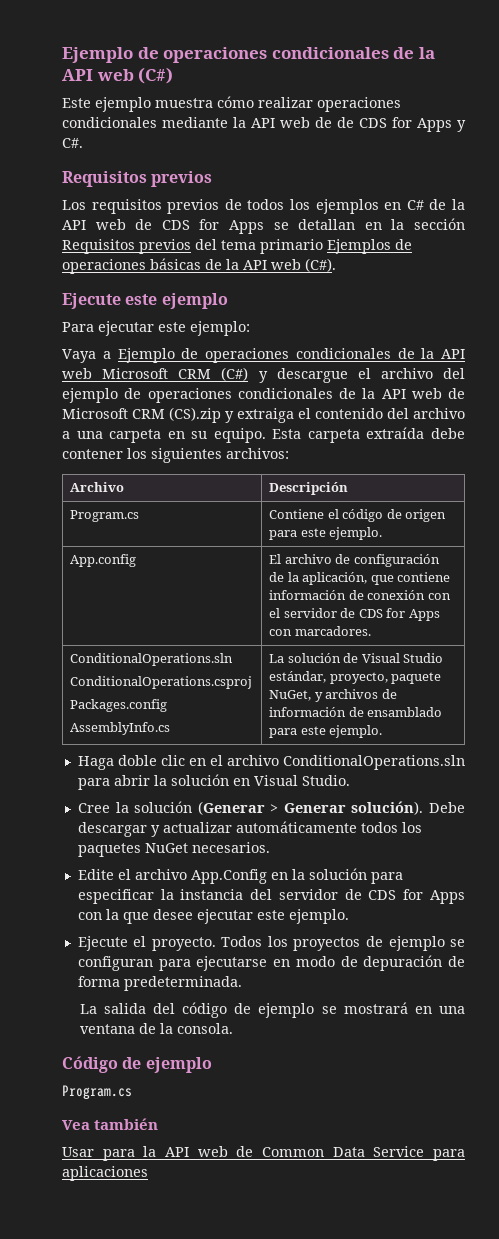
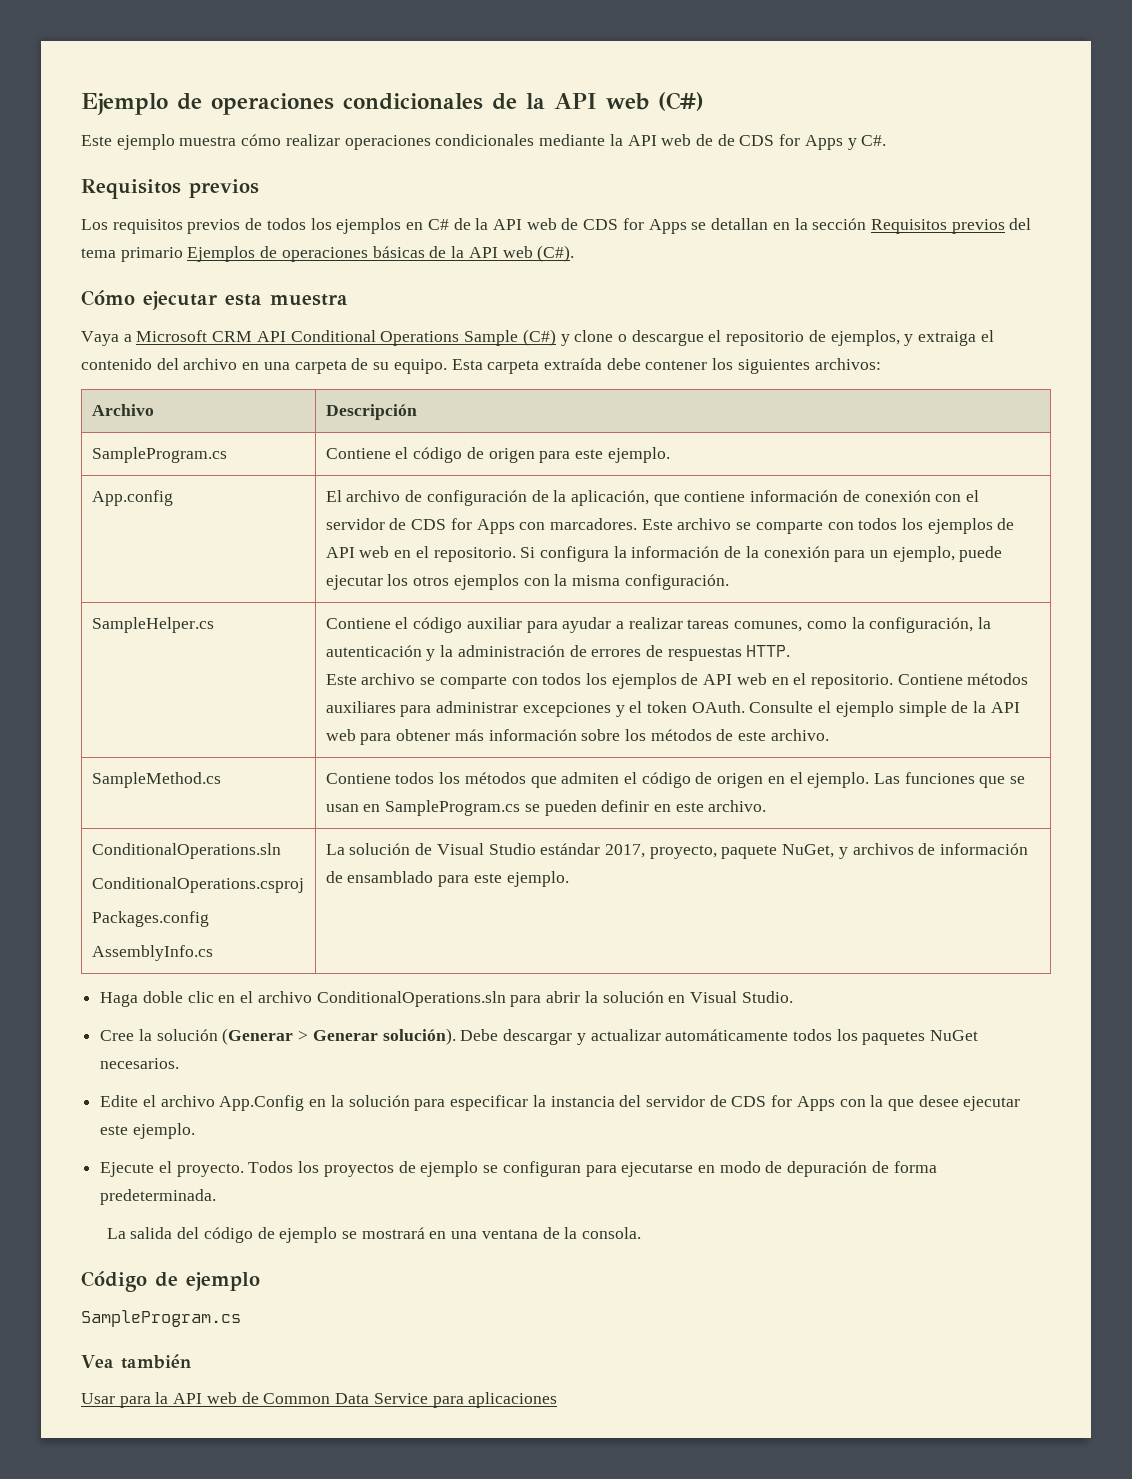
[62,293,228,309] [62,321,250,336] [62,348,465,363] [62,367,465,383] [62,388,465,403] [62,407,221,423] Ejecute este ejemplo // Para ejecutar este ejemplo: // Vaya a Ejemplo de operaciones condicionales de la API web Microsoft CRM (C#) y descargue el archivo del ejemplo de operaciones condicionales de la API web de Microsoft CRM (CS).zip -> [81,290,348,310] [81,329,900,346] Cómo ejecutar esta muestra // Vaya a Microsoft CRM API Conditional Operations Sample (C#) y clone o descargue el repositorio de ejemplos,
[62,431,70,439] a -> [242,362,260,370] en
[167,431,185,439] en -> [351,358,369,370] de
[70,510,140,522] Program.cs -> [91,447,227,463] SampleProgram.cs
(371, 631) none -> [641,518,1015,534] [325,546,1003,562] [325,574,729,590] [91,617,214,633] [325,617,992,633] [325,645,791,661] [325,673,1029,689] [325,701,1020,717] [325,729,829,745] [91,772,221,788] [325,772,1026,788] [325,800,767,816] Este archivo se comparte con todos los ejemplos de API web en el repositorio. Si configura la información de la conexión para un ejemplo, puede ejecutar los otros ejemplos con la misma configuración. // SampleHelper.cs | Contiene el código auxiliar para ayudar a realizar tareas comunes, como la configuración, la autenticación y la administración de errores de respuestas HTTP. // Este archivo se comparte con todos los ejemplos de API web en el repositorio. Contiene métodos auxiliares para administrar excepciones y el token OAuth. Consulte el ejemplo simple de la API web para obtener más información sobre los métodos de este archivo. // SampleMethod.cs | Contiene todos los métodos que admiten el código de origen en el ejemplo. Las funciones que se usan en SampleProgram.cs se pueden definir en este archivo.
[269,671,327,683] estándar, -> [540,843,645,858] estándar 2017,
[62,1085,132,1100] Program.cs -> [81,1310,241,1327] SampleProgram.cs

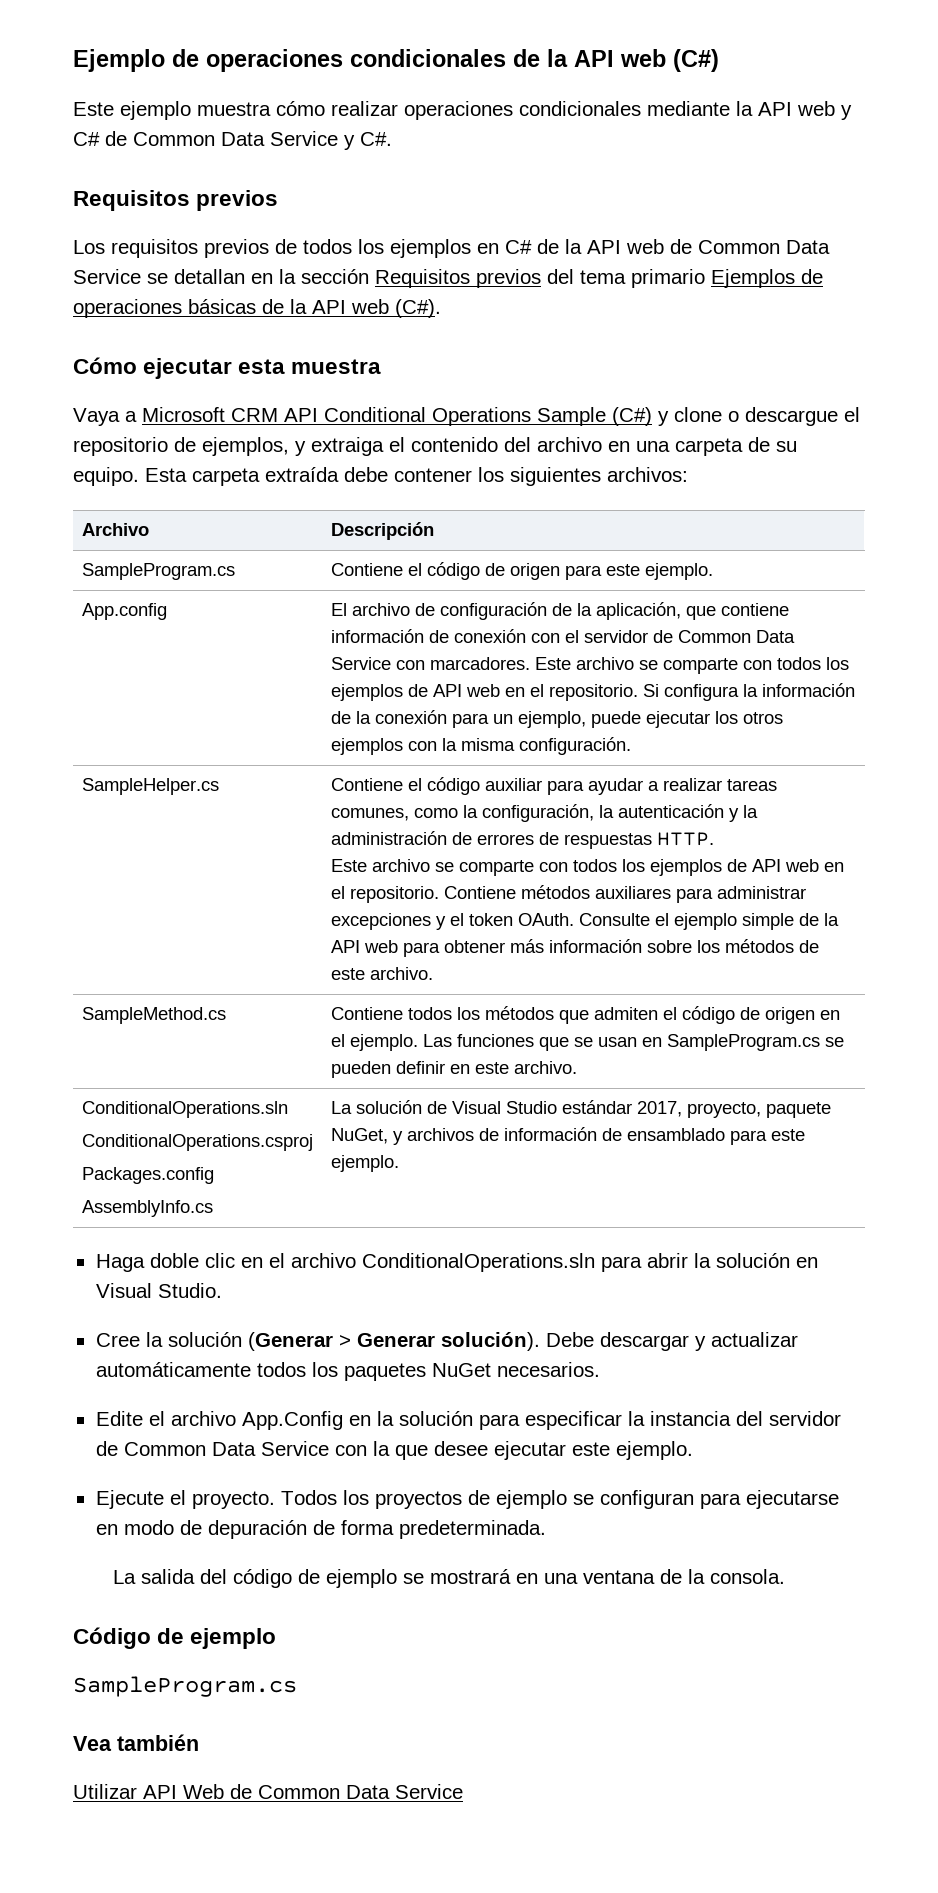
[695,134,843,150] de de CDS for Apps -> [841,105,852,120] [73,131,338,146] y C# de Common Data Service
[583,218,687,234] CDS for Apps -> [698,240,830,254] [73,269,141,284] Common Data Service
[411,518,515,534] CDS for Apps -> [677,630,795,643] [330,657,391,670] Common Data Service
[731,1095,835,1111] CDS for Apps -> [123,1441,329,1456] Common Data Service
[81,1392,558,1408] Usar para la API web de Common Data Service para aplicaciones -> [73,1784,463,1799] Utilizar API Web de Common Data Service

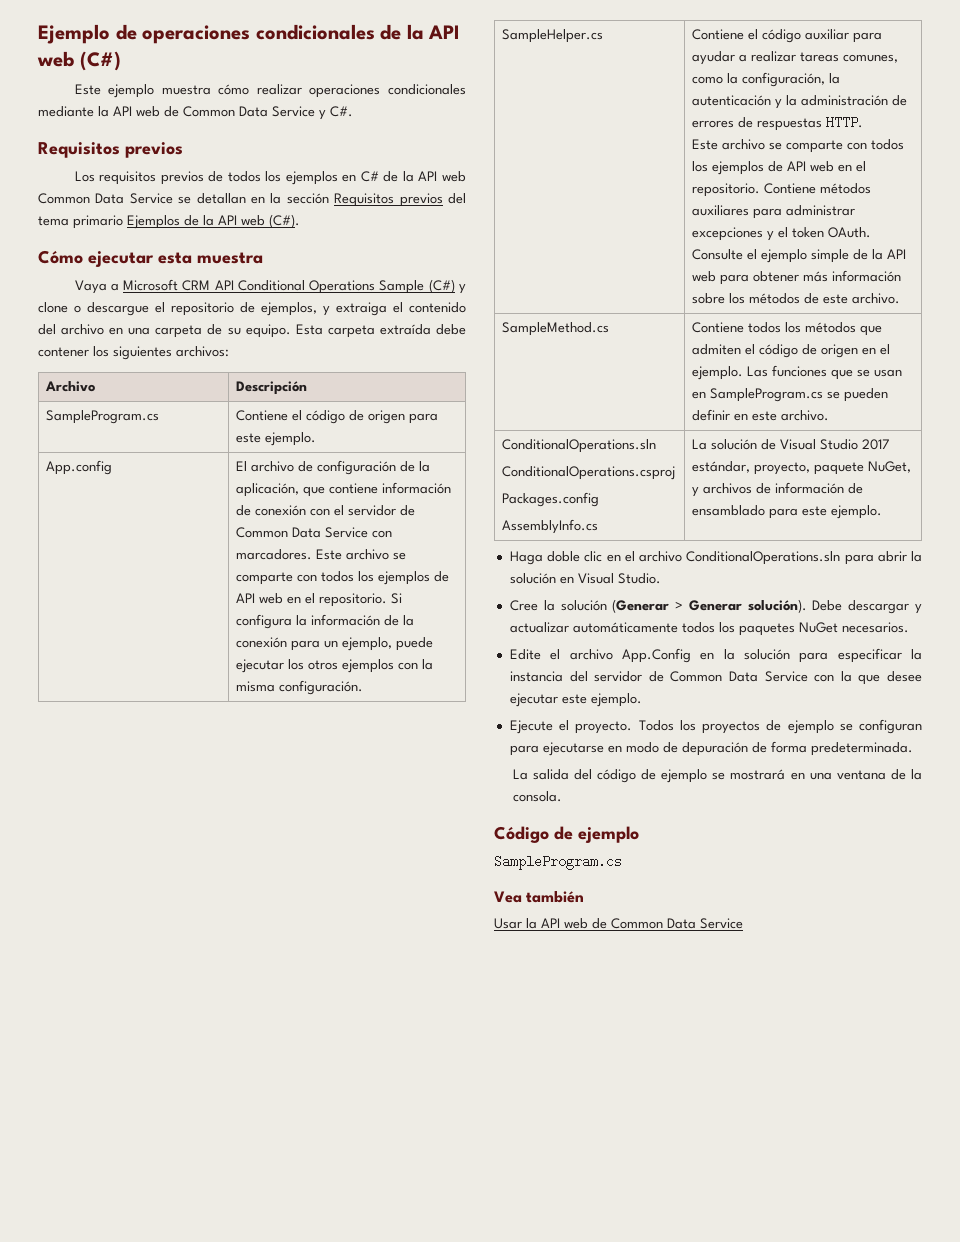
[841,105,852,120] [73,132,100,146] y C# -> (160, 111) none
[670,239,692,254] de -> (466, 176) none
[73,299,284,318] operaciones básicas de -> (199, 220) none
[561,1100,682,1117] estándar 2017, -> [862,439,891,450] [692,461,751,473] 2017 estándar,
[73,1784,224,1799] Utilizar API Web -> [494,918,588,929] Usar la API web

